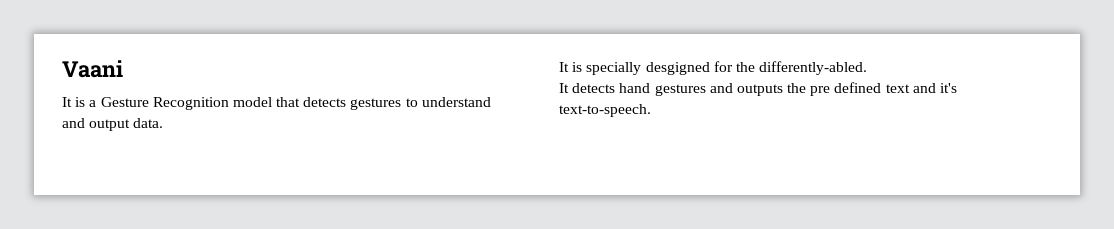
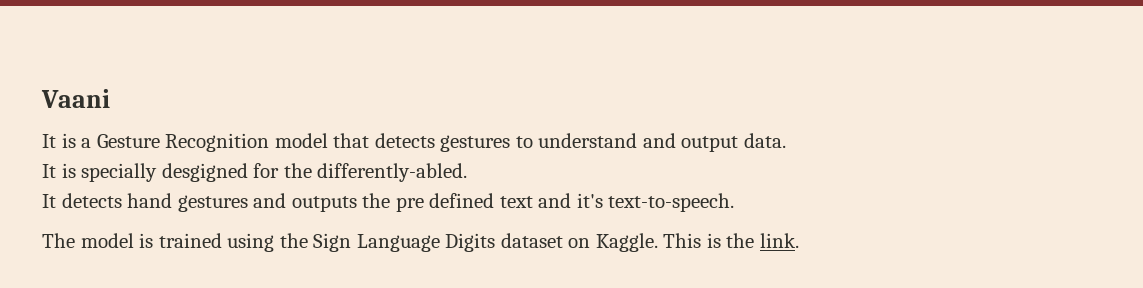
(651, 110) none -> [42,233,800,252] // The model is trained using the Sign Language Digits dataset on Kaggle. This is the link.

